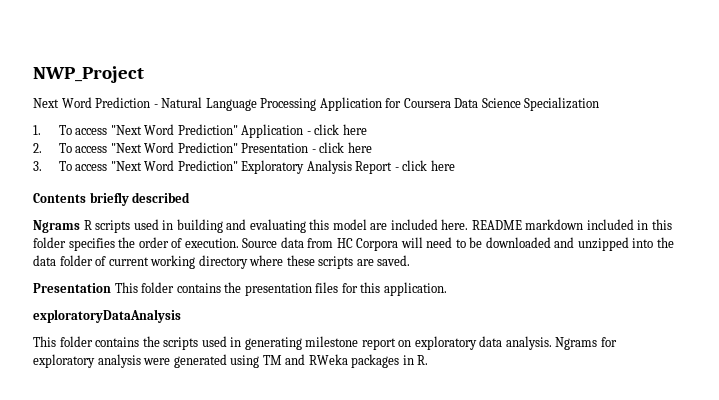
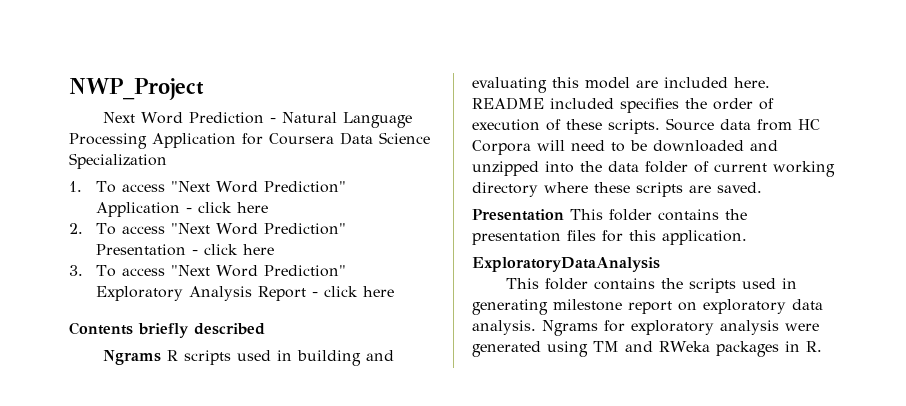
[525,219,672,230] [33,237,239,251] markdown included in this folder specifies the order of execution. -> [550,98,774,113] [472,119,660,134] included specifies the order of execution of these scripts.
[33,309,181,323] exploratoryDataAnalysis -> [472,257,660,272] ExploratoryDataAnalysis

